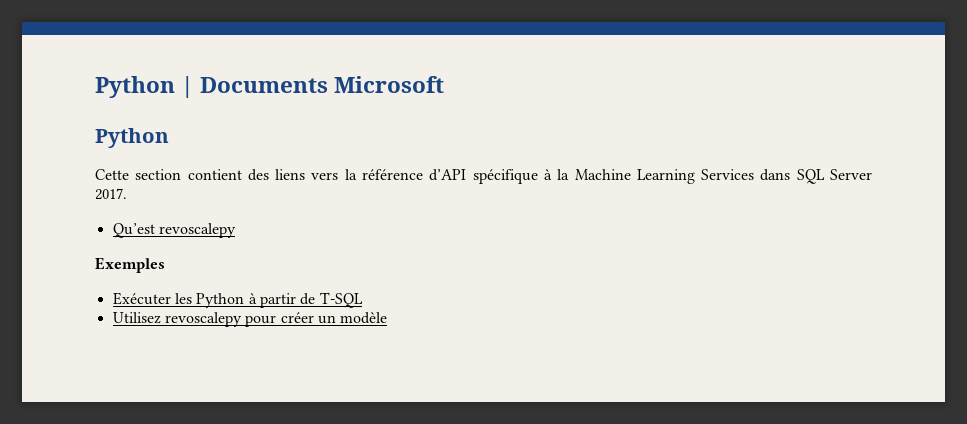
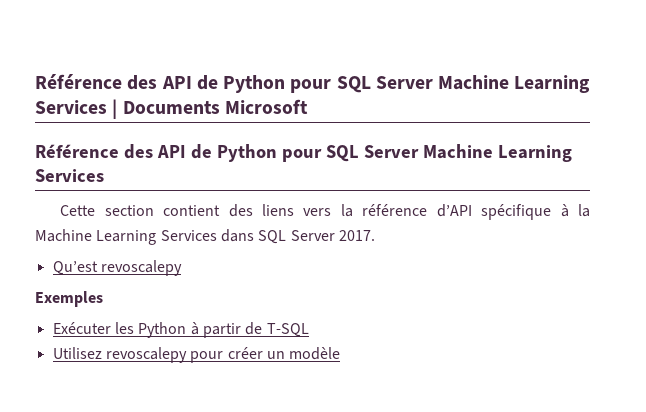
[95,76,445,98] [95,128,169,148] Python | Documents Microsoft // Python -> [35,74,591,93] [35,99,308,119] [35,144,572,162] [35,169,104,182] Référence des API de Python pour SQL Server Machine Learning Services | Documents Microsoft // Référence des API de Python pour SQL Server Machine Learning Services

